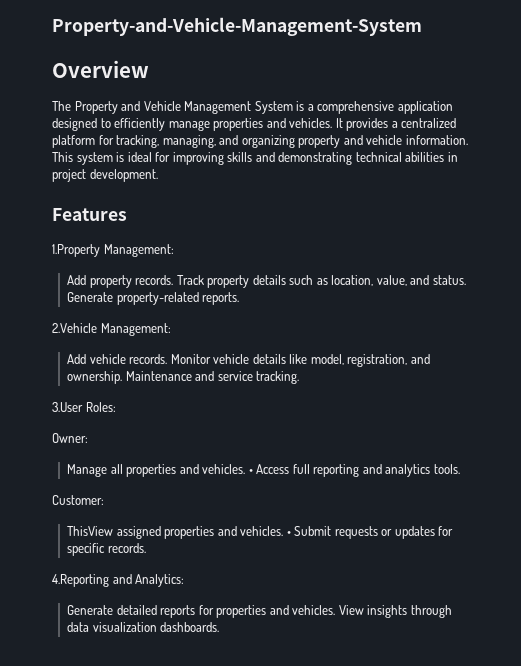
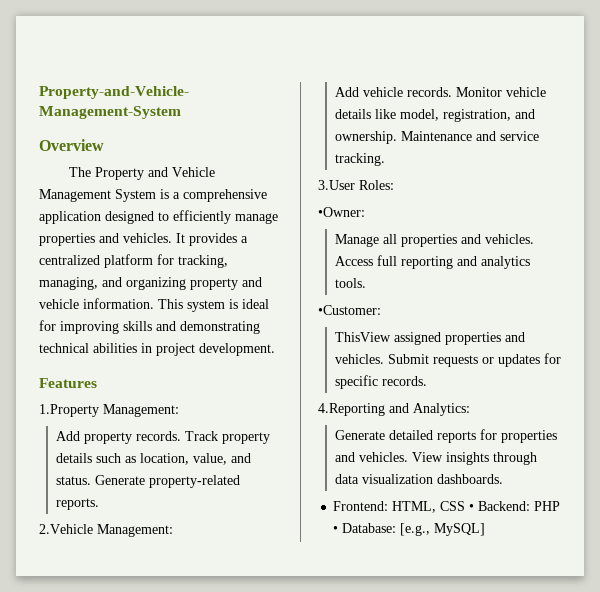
[52,433,88,443] Owner: -> [318,207,365,217] •Owner:
[248,469,253,474] • -> (534, 239) none
[52,495,104,505] Customer: -> [318,305,381,315] •Customer:
[286,531,291,536] • -> (384, 359) none
(220, 627) none -> [333,501,561,513] [333,523,486,536] // Frontend: HTML, CSS • Backend: PHP • Database: [e.g., MySQL]

